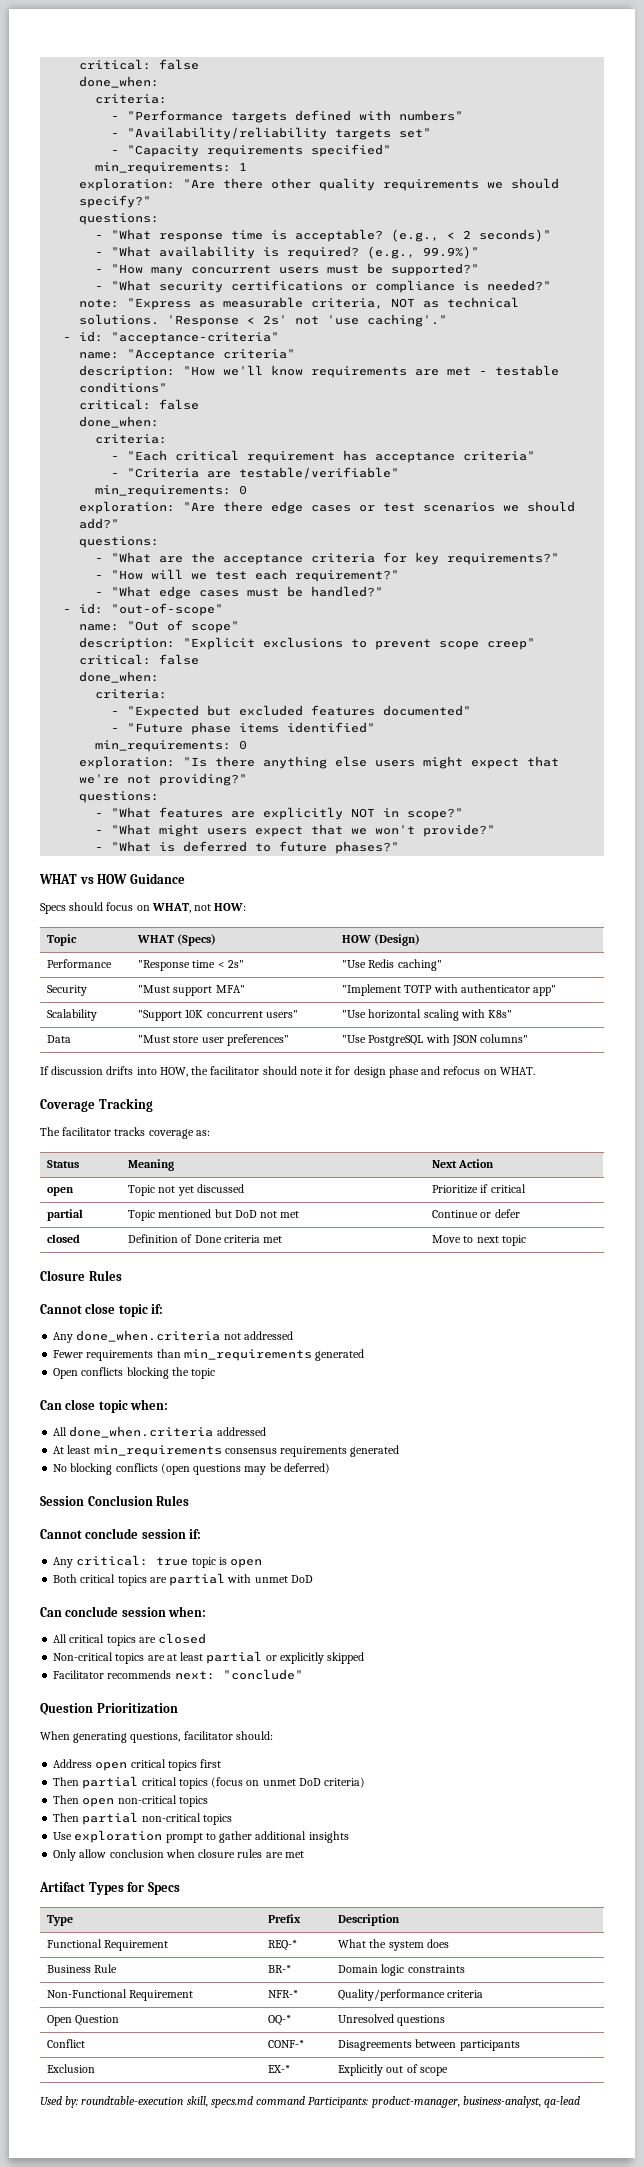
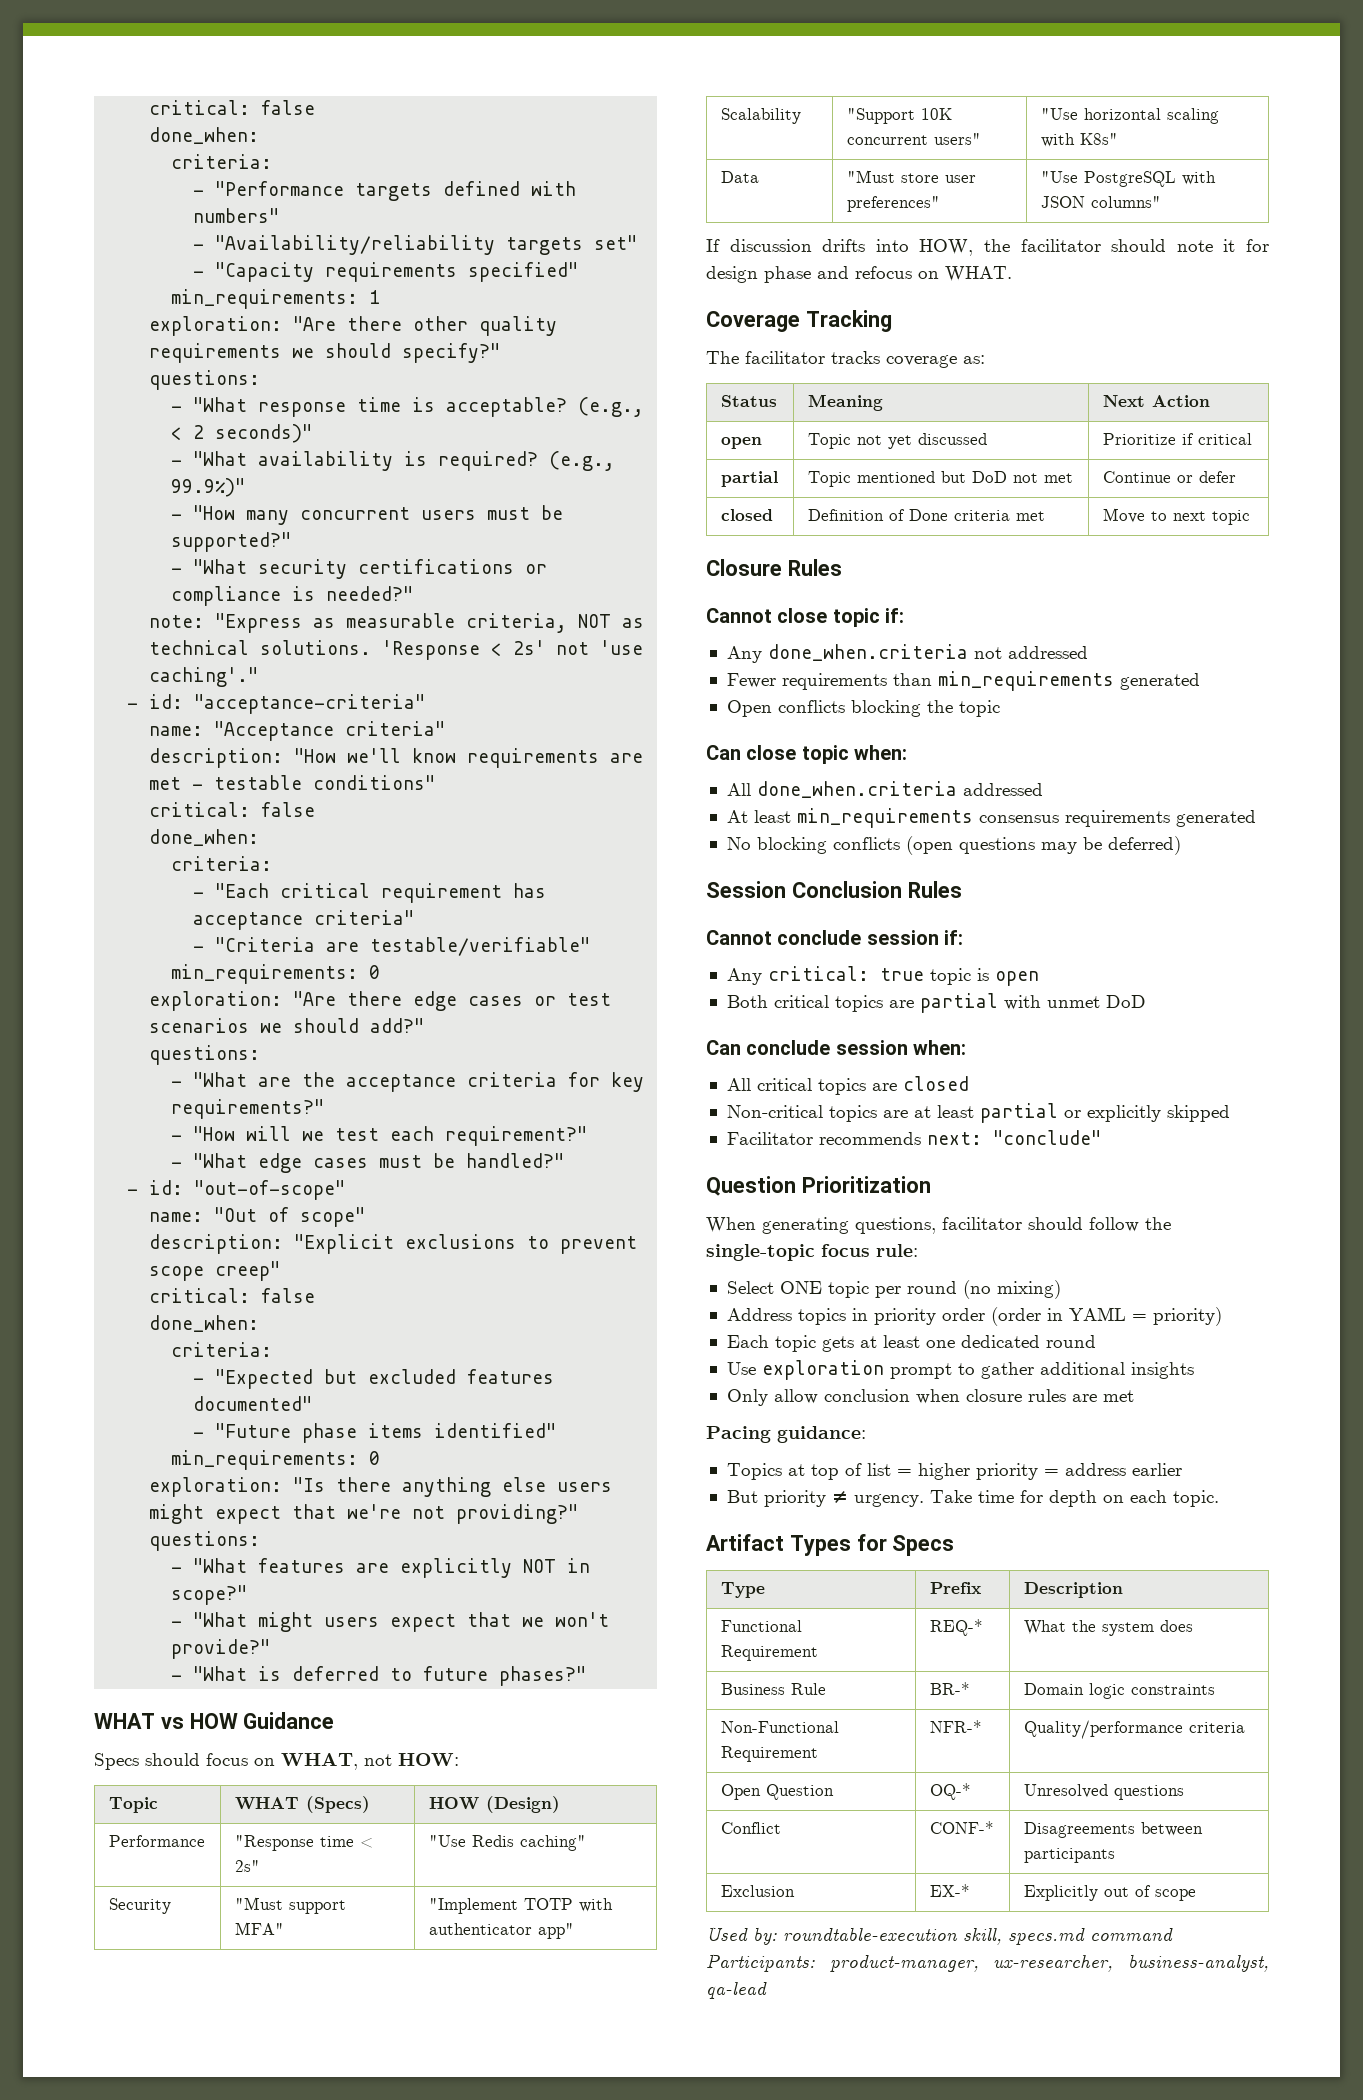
[235,1731,273,1740] [53,1759,222,1771] [53,1776,366,1789] [53,1795,208,1807] [53,1812,232,1825] should: // Address open critical topics first // Then partial critical topics (focus on unmet DoD criteria) // Then open non-critical topics // Then partial non-critical topics -> [1028,1217,1171,1232] [706,1244,918,1261] [726,1280,1061,1299] [726,1307,1222,1326] [726,1335,1096,1352] should follow the single-topic focus rule: // Select ONE topic per round (no mixing) // Address topics in priority order (order in YAML = priority) // Each topic gets at least one dedicated round
(304, 1854) none -> [706,1426,866,1443] [726,1463,1182,1480] [726,1490,1219,1507] // Pacing guidance: // Topics at top of list = higher priority = address earlier // But priority ≠ urgency. Take time for depth on each topic.
(460, 2102) none -> [993,1955,1114,1972] ux-researcher,

